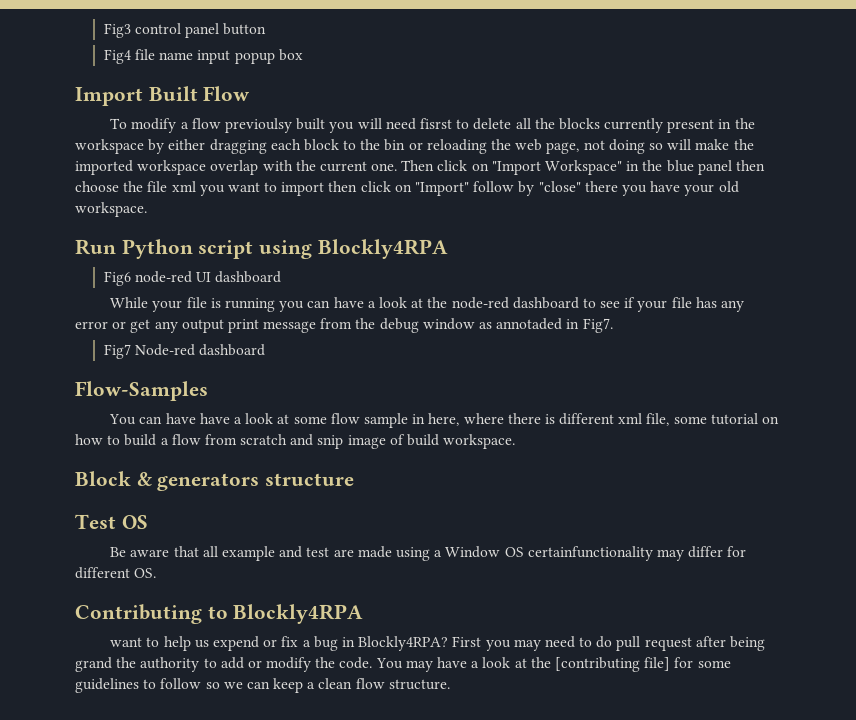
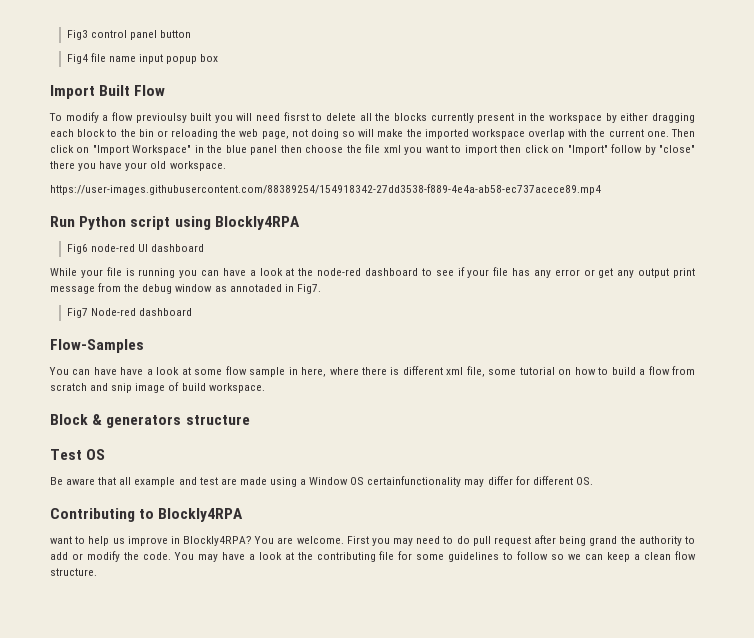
(147, 209) none -> [50,184,601,195] // https://user-images.githubusercontent.com/88389254/154918342-27dd3538-f889-4e4a-ab58-ec737acece89.mp4
[213,636,449,651] expend or fix a bug in Blockly4RPA? -> [127,536,344,546] improve in Blockly4RPA? You are welcome.
[554,657,671,672] [contributing file] -> [316,551,395,562] contributing file

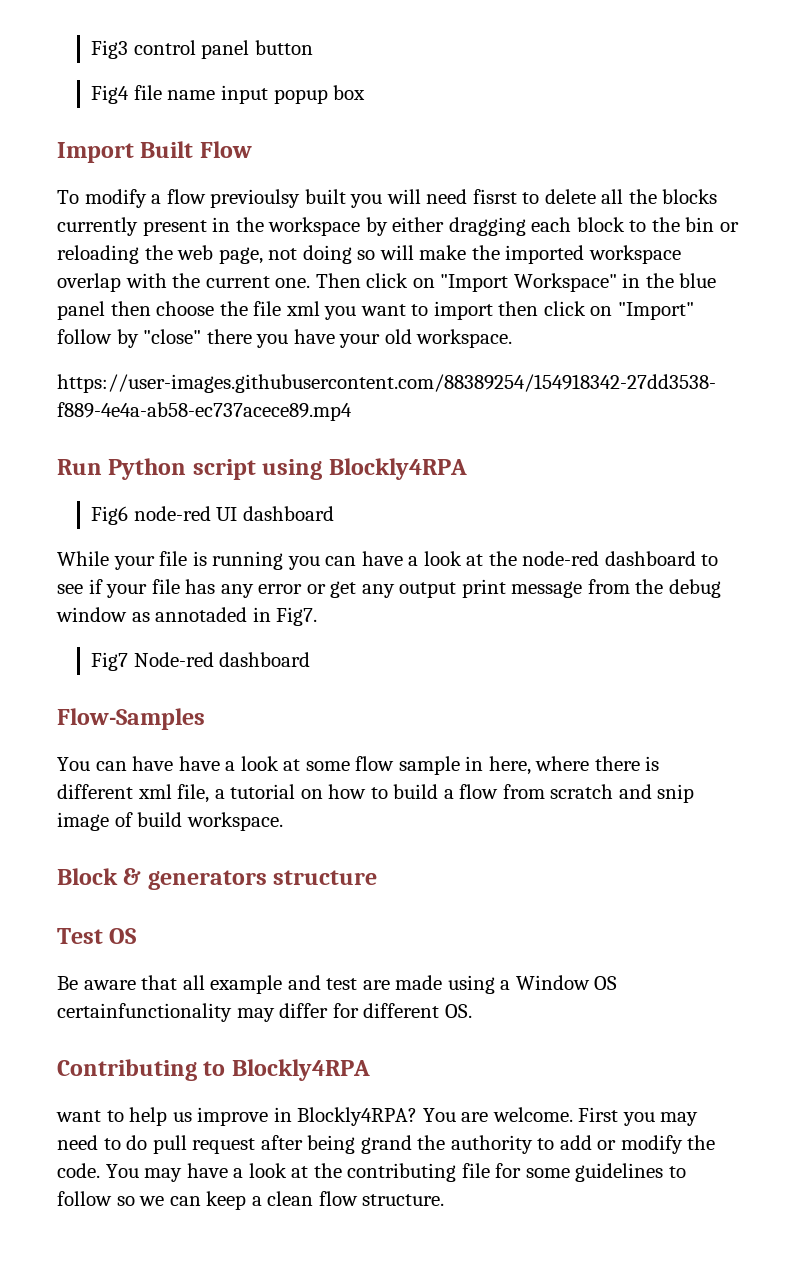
[488,369,517,375] some -> [214,789,225,799] a

